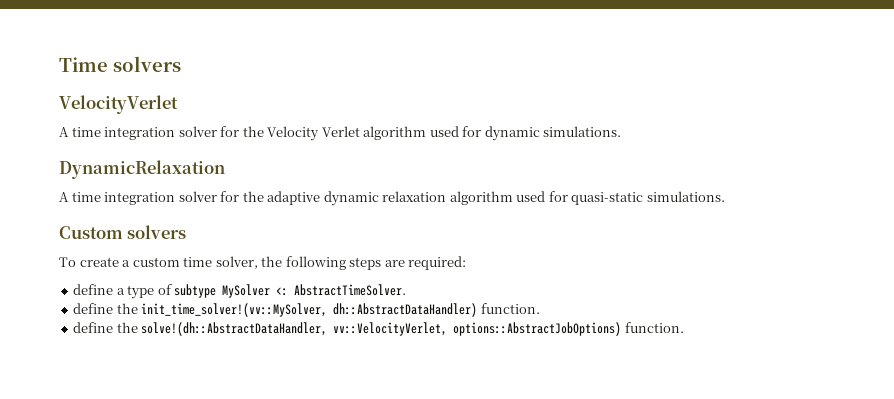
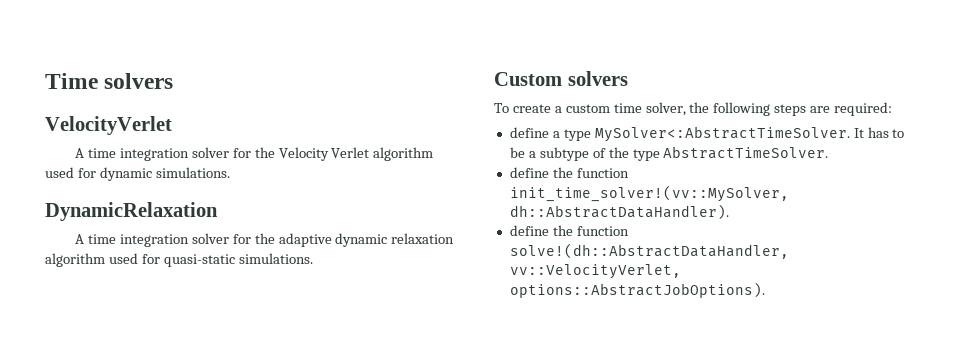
[157,284,289,298] of subtype MySolver <: -> [594,126,905,142] [509,147,660,161] MySolver<:AbstractTimeSolver. It has to be a subtype of the type
[141,303,540,317] [73,322,138,333] init_time_solver!(vv::MySolver, dh::AbstractDataHandler) function. // define the -> [576,168,629,178] [509,185,789,202] [509,204,729,220] [509,225,629,236] function init_time_solver!(vv::MySolver, dh::AbstractDataHandler). // define the function
[453,322,684,336] options::AbstractJobOptions) function. -> [509,282,765,298] options::AbstractJobOptions).

